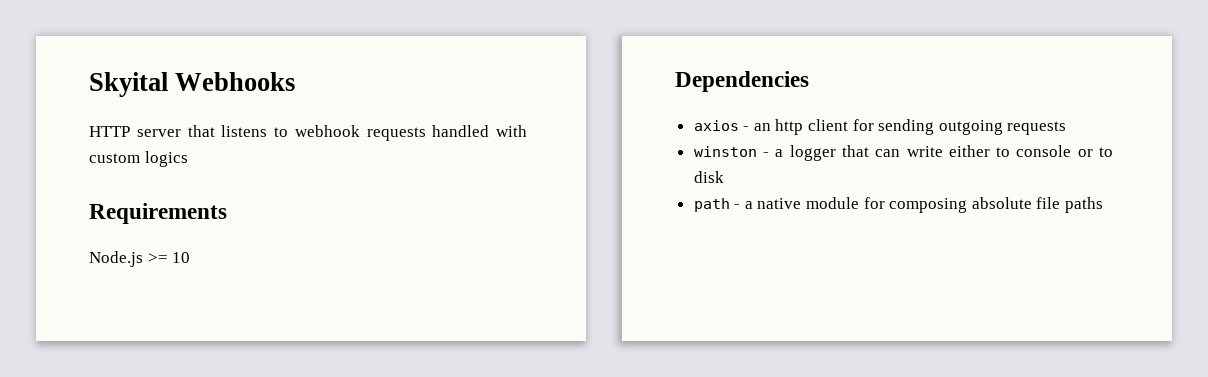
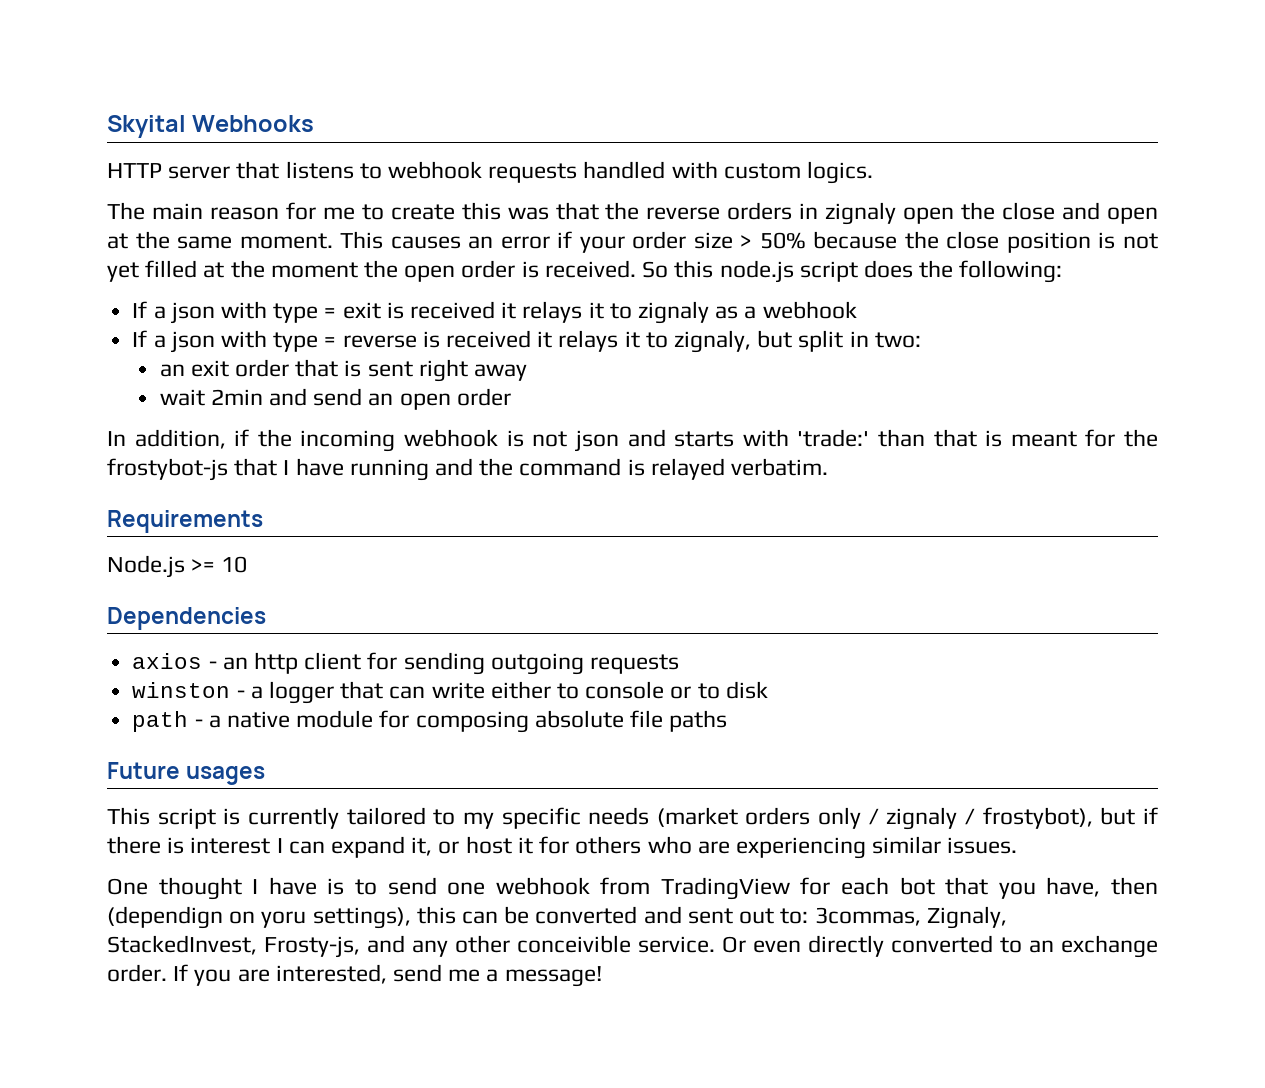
[144,151,188,167] logics -> [807,161,874,184] [107,202,1158,225] [107,231,1158,253] [107,260,1063,283] [132,301,857,324] [132,330,921,353] [159,359,528,382] [159,388,511,410] [107,429,1158,452] [107,458,829,481] logics. // The main reason for me to create this was that the reverse orders in zignaly open the close and open at the same moment. This causes an error if your order size > 50% because the close position is not yet filled at the moment the open order is received. So this node.js script does the following: // If a json with type = exit is received it relays it to zignaly as a webhook // If a json with type = reverse is received it relays it to zignaly, but split in two: // an exit order that is sent right away // wait 2min and send an open order // In addition, if the incoming webhook is not json and starts with 'trade:' than that is meant for the frostybot-js that I have running and the command is relayed verbatim.
(1104, 205) none -> [107,762,266,785] [107,807,1158,830] [107,836,1018,859] [107,877,1159,900] [107,906,1007,929] [107,935,1158,958] [107,964,602,987] // Future usages // This script is currently tailored to my specific needs (market orders only / zignaly / frostybot), but if there is interest I can expand it, or host it for others who are experiencing similar issues. // One thought I have is to send one webhook from TradingView for each bot that you have, then (dependign on yoru settings), this can be converted and sent out to: 3commas, Zignaly, StackedInvest, Frosty-js, and any other conceivible service. Or even directly converted to an exchange order. If you are interested, send me a message!

